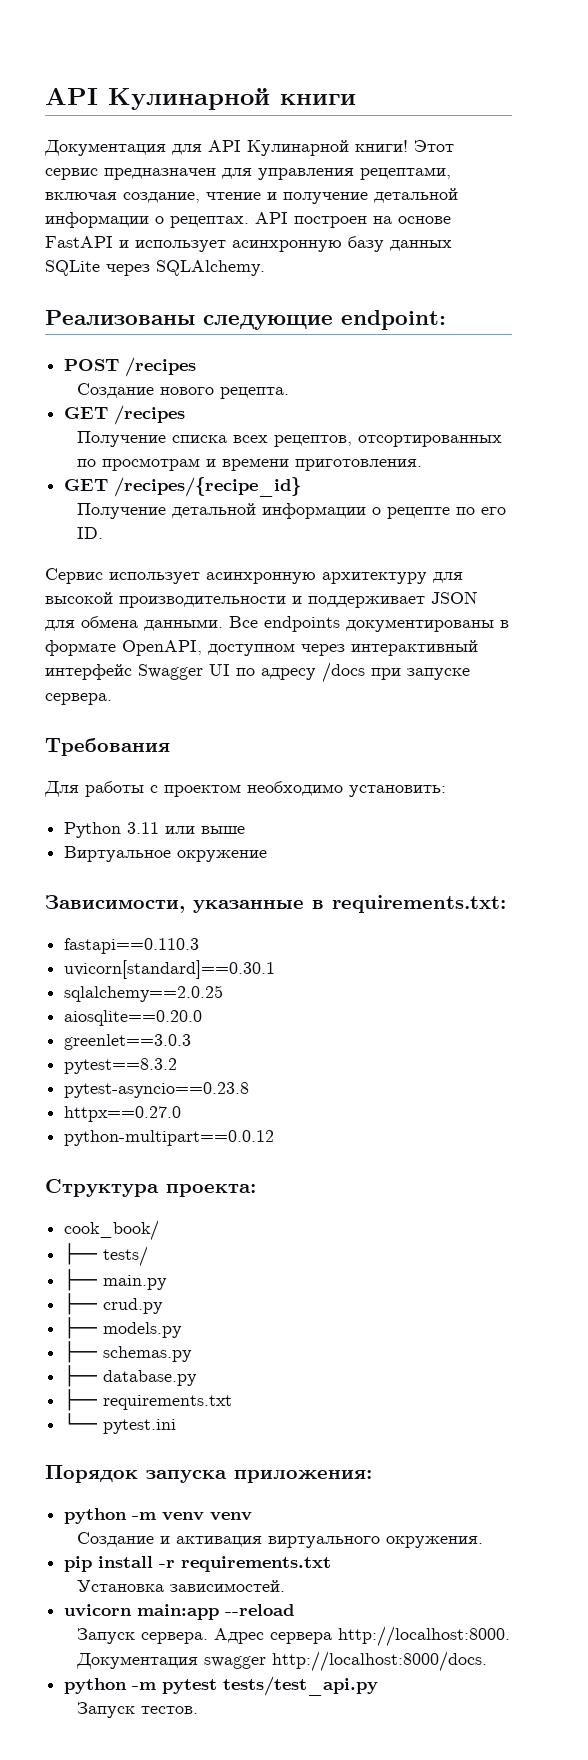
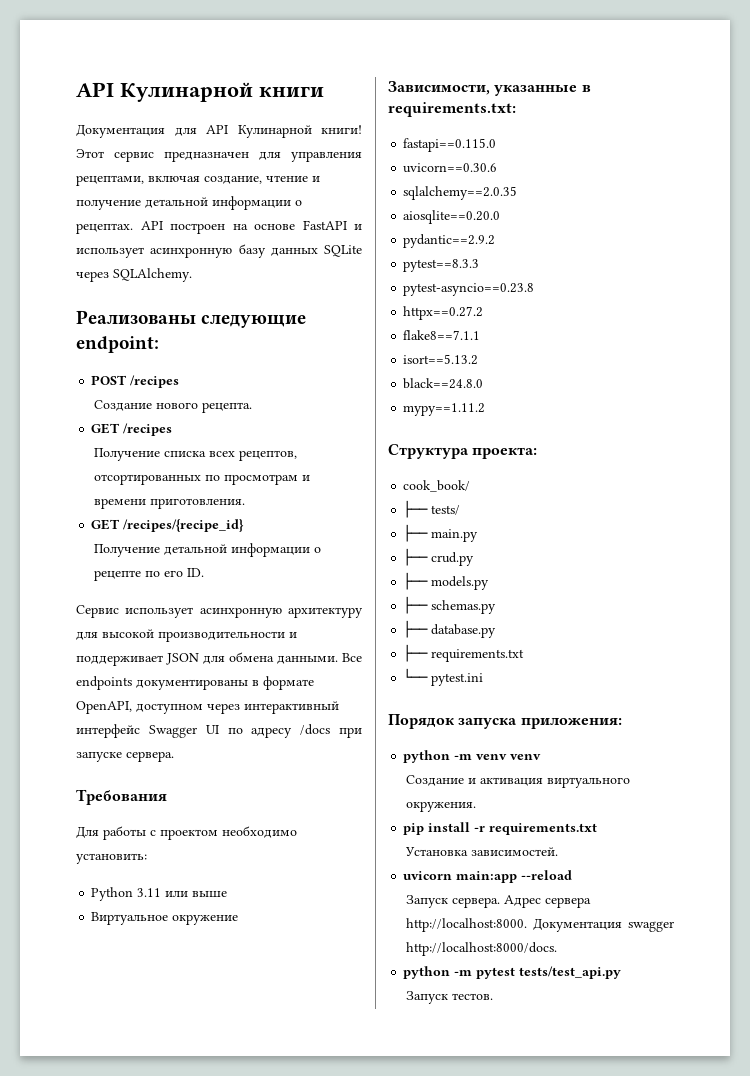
[64,938,200,954] [64,960,276,979] [64,985,224,1002] fastapi==0.110.3 // uvicorn[standard]==0.30.1 // sqlalchemy==2.0.25 -> [403,138,497,152] [403,163,498,173] [403,186,518,200] fastapi==0.115.0 // uvicorn==0.30.6 // sqlalchemy==2.0.35
[64,1034,192,1050] [64,1058,178,1074] greenlet==3.0.3 // pytest==8.3.2 -> [403,234,496,248] [403,259,480,272] pydantic==2.9.2 // pytest==8.3.3
[64,1106,182,1122] [64,1130,275,1146] httpx==0.27.0 // python-multipart==0.0.12 -> [403,306,484,320] [403,330,481,340] [403,354,479,365] [403,378,484,389] [403,403,486,416] httpx==0.27.2 // flake8==7.1.1 // isort==5.13.2 // black==24.8.0 // mypy==1.11.2

